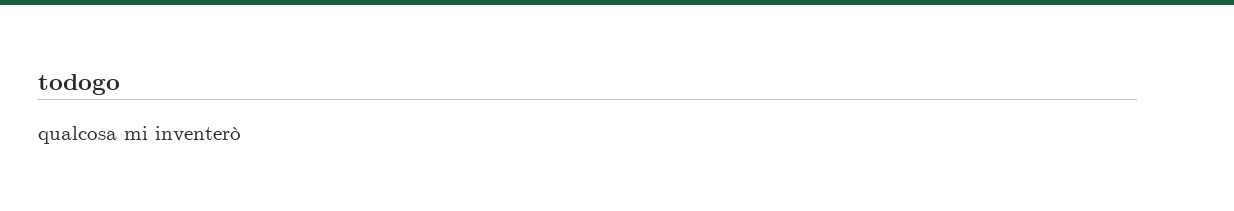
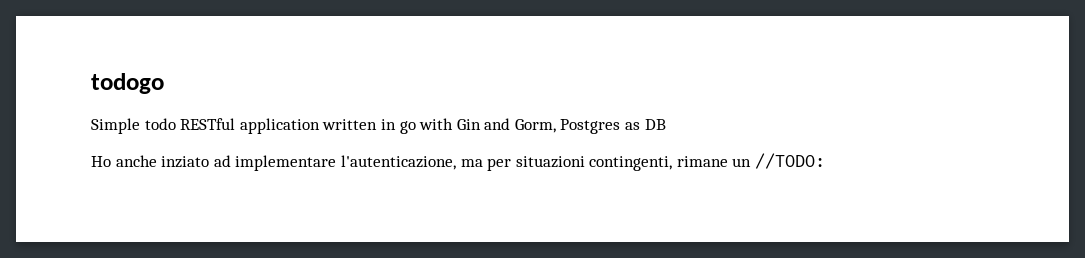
[38,126,241,144] qualcosa mi inventerò -> [91,118,666,134] [91,153,826,171] Simple todo RESTful application written in go with Gin and Gorm, Postgres as DB // Ho anche inziato ad implementare l'autenticazione, ma per situazioni contingenti, rimane un //TODO:

